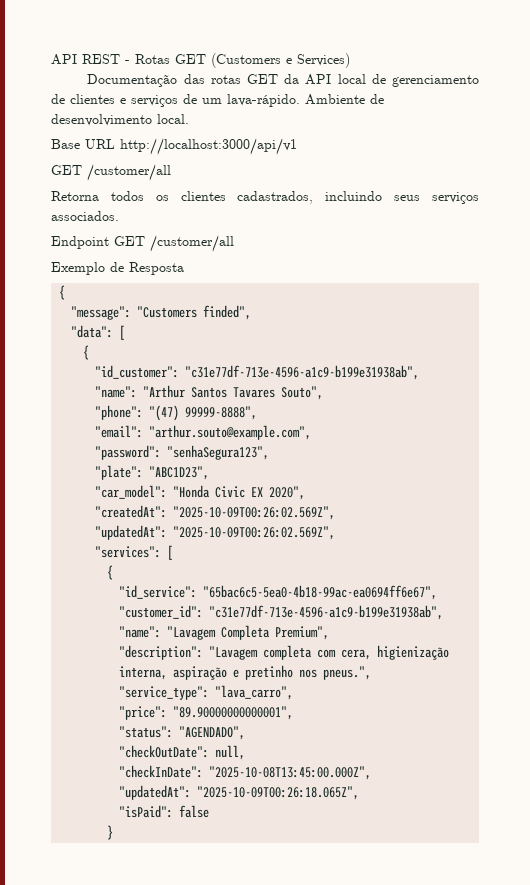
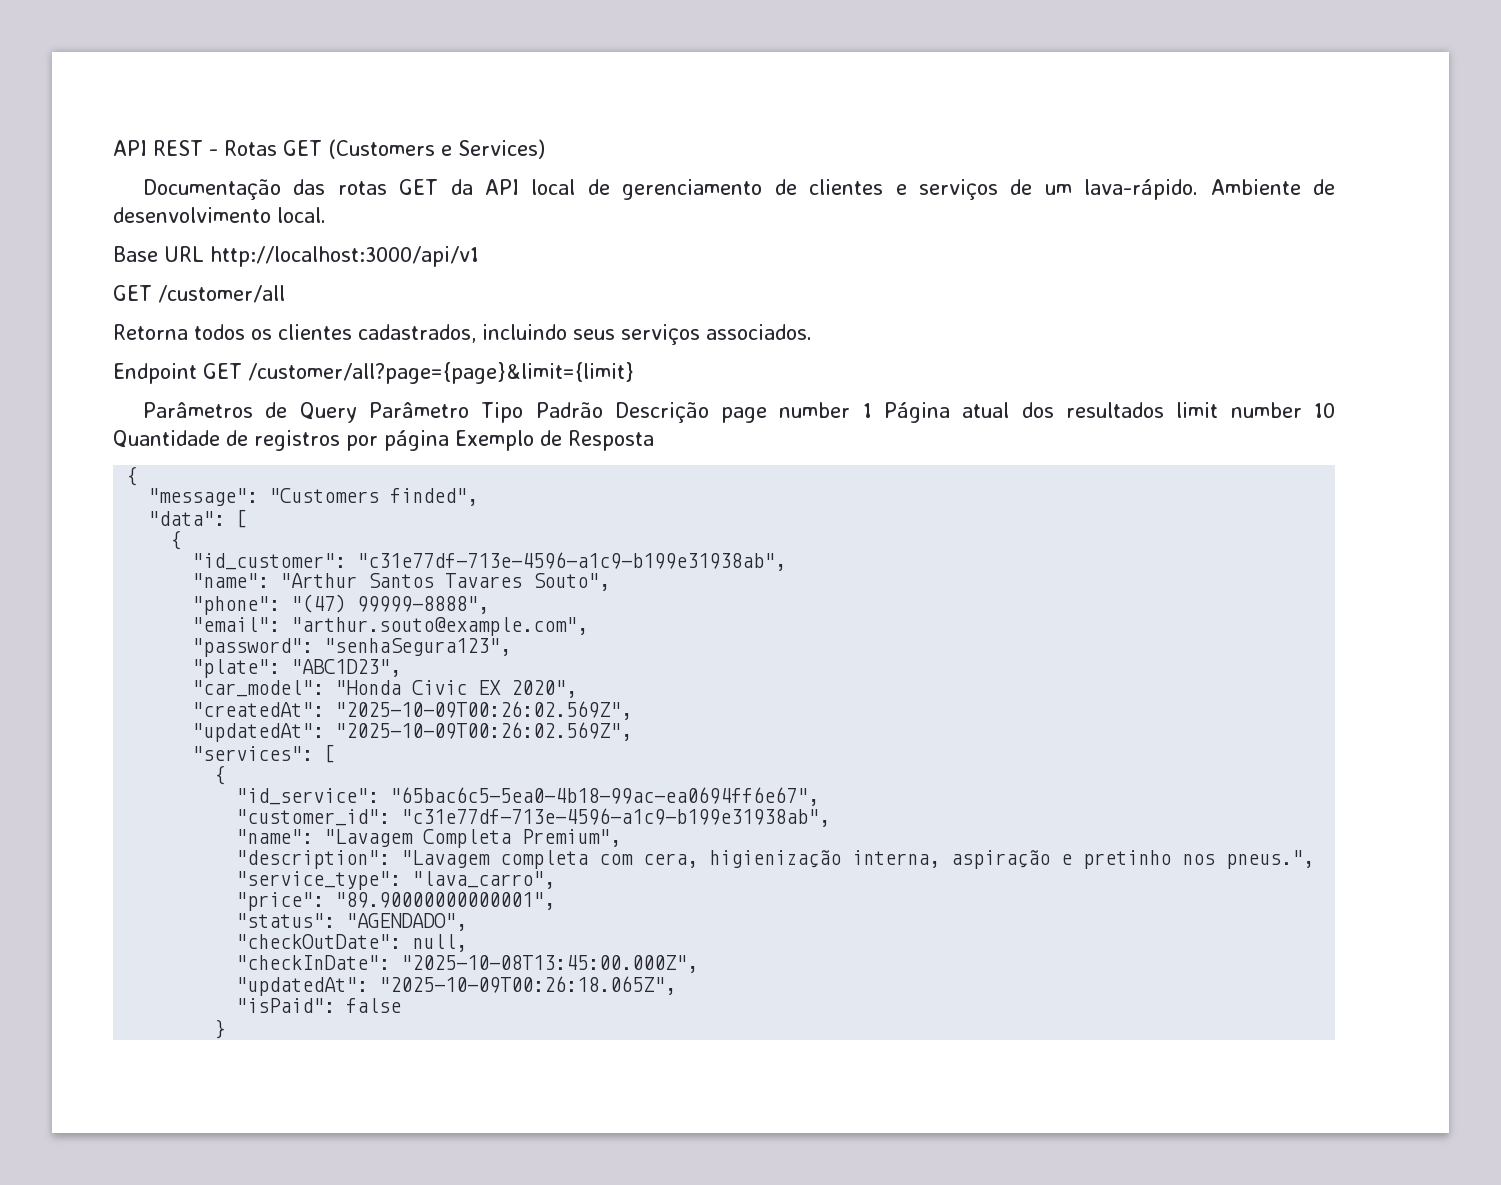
[150,235,234,252] /customer/all // -> [248,362,634,384] [142,402,1336,423] [113,430,449,451] /customer/all?page={page}&limit={limit} // Parâmetros de Query Parâmetro Tipo Padrão Descrição page number 1 Página atual dos resultados limit number 10 Quantidade de registros por página

